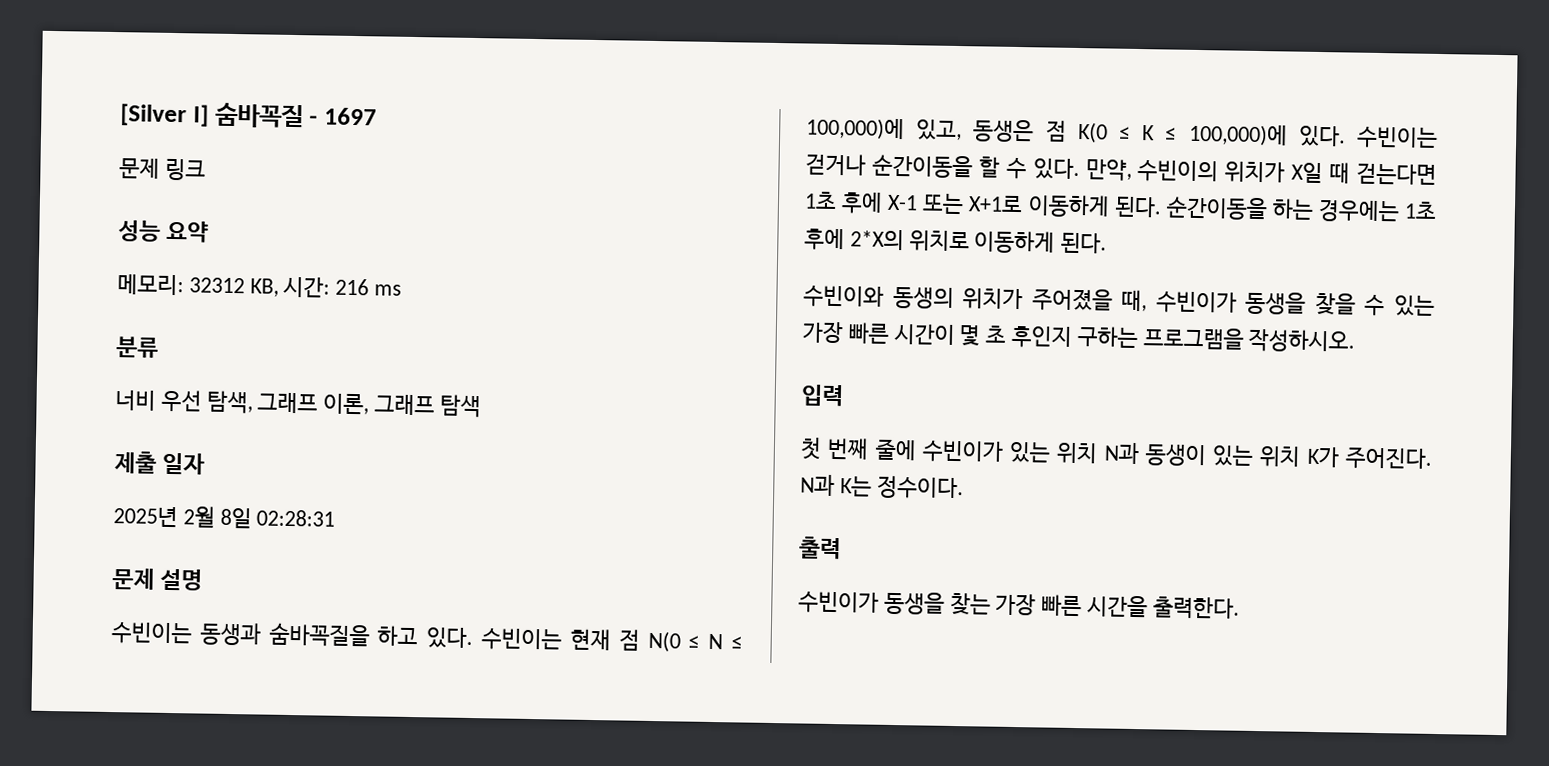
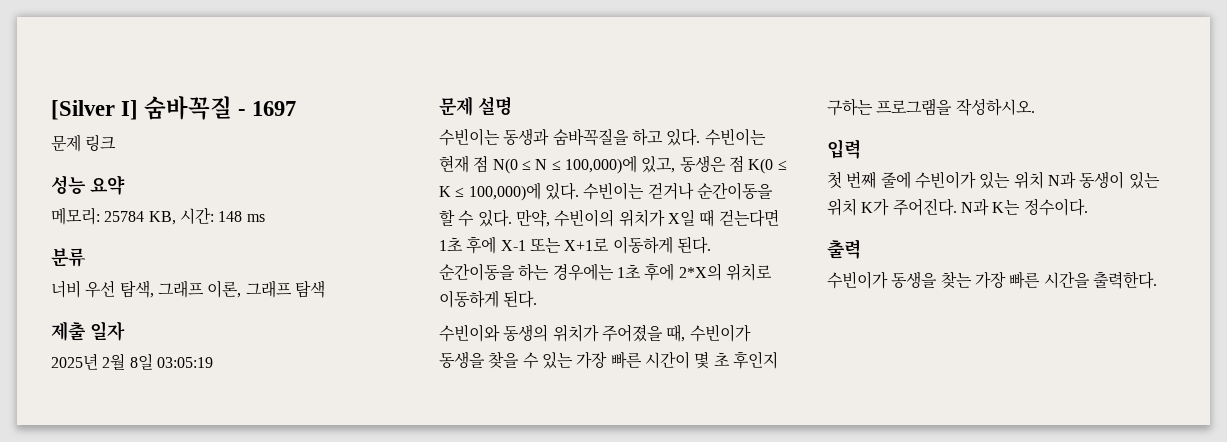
[188,277,245,294] 32312 -> [104,211,145,222] 25784
[335,278,370,296] 216 -> [218,211,243,222] 148
[256,509,336,527] 02:28:31 -> [156,357,213,368] 03:05:19

